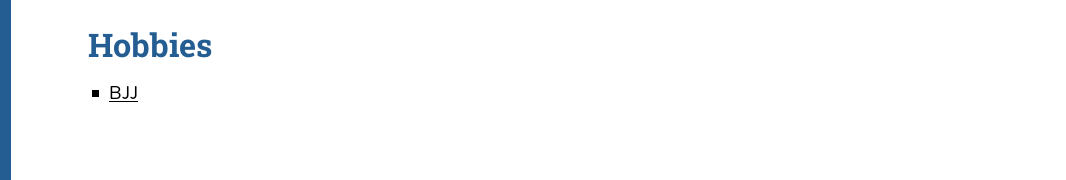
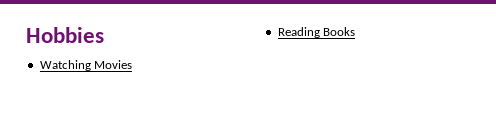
[108,86,138,100] BJJ -> [39,60,133,71] [277,27,356,38] Watching Movies // Reading Books

